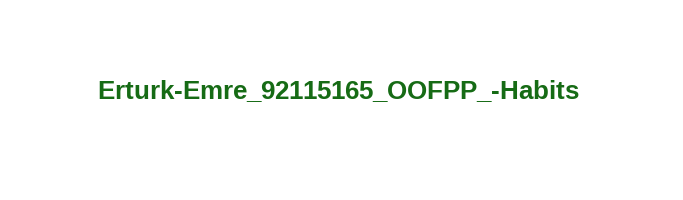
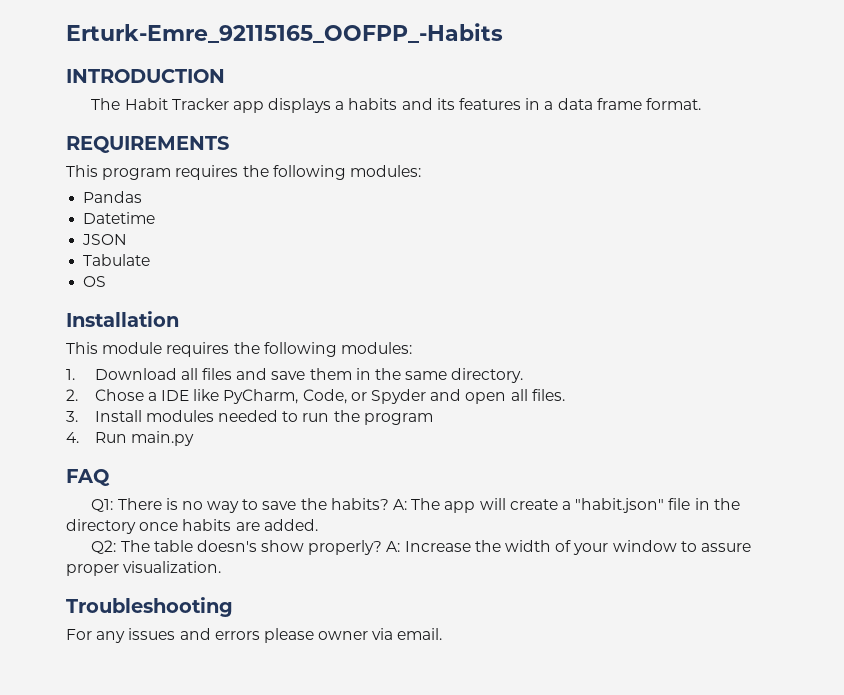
(579, 91) none -> [66,69,225,83] [91,98,701,113] [66,136,229,153] [66,165,421,180] [83,191,143,203] [83,212,156,224] [82,234,128,245] [83,254,151,266] [83,276,107,287] [66,311,179,327] [66,342,412,357] [66,368,524,383] [66,389,565,404] [66,410,433,425] [66,431,194,446] [66,469,110,486] [91,498,740,513] [66,519,318,534] [91,540,751,555] [66,561,222,576] [66,597,233,617] [66,628,443,643] // INTRODUCTION // The Habit Tracker app displays a habits and its features in a data frame format. // REQUIREMENTS // This program requires the following modules: // Pandas // Datetime // JSON // Tabulate // OS // Installation // This module requires the following modules: // 1. Download all files and save them in the same directory. // 2. Chose a IDE like PyCharm, Code, or Spyder and open all files. // 3. Install modules needed to run the program // 4. Run main.py // FAQ // Q1: There is no way to save the habits? A: The app will create a "habit.json" file in the directory once habits are added. // Q2: The table doesn's show properly? A: Increase the width of your window to assure proper visualization. // Troubleshooting // For any issues and errors please owner via email.

